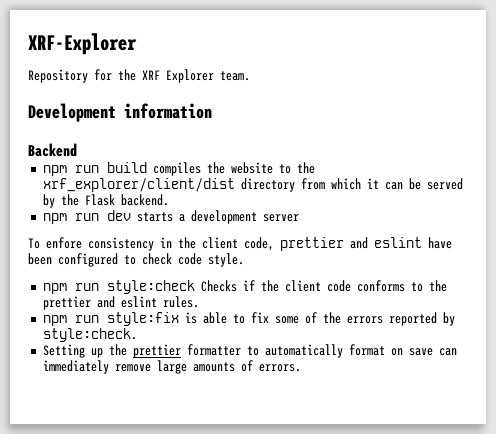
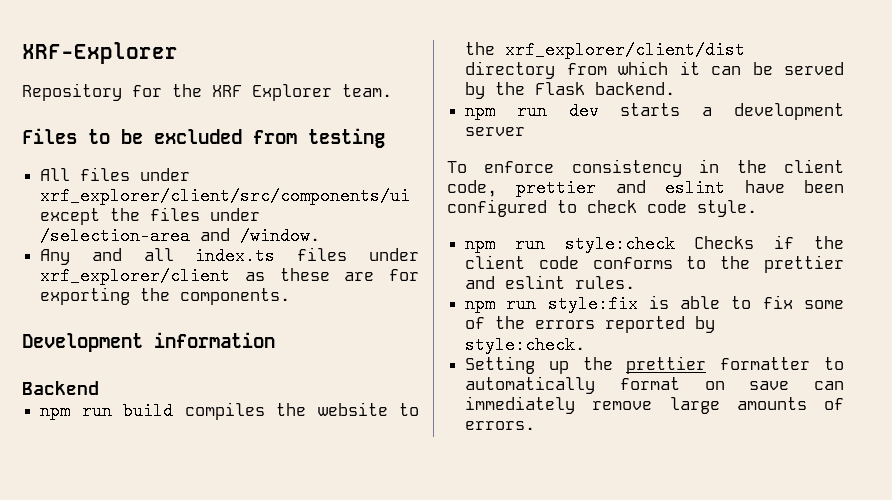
(250, 76) none -> [22,128,385,148] [40,167,191,181] [40,187,411,205] [40,207,261,225] [40,227,321,245] [40,247,419,265] [40,267,419,285] [40,287,291,305] // Files to be excluded from testing // All files under xrf_explorer/client/src/components/ui except the files under /selection-area and /window. // Any and all index.ts files under xrf_explorer/client as these are for exporting the components.
[46,237,82,249] enfore -> [484,161,555,173] enforce

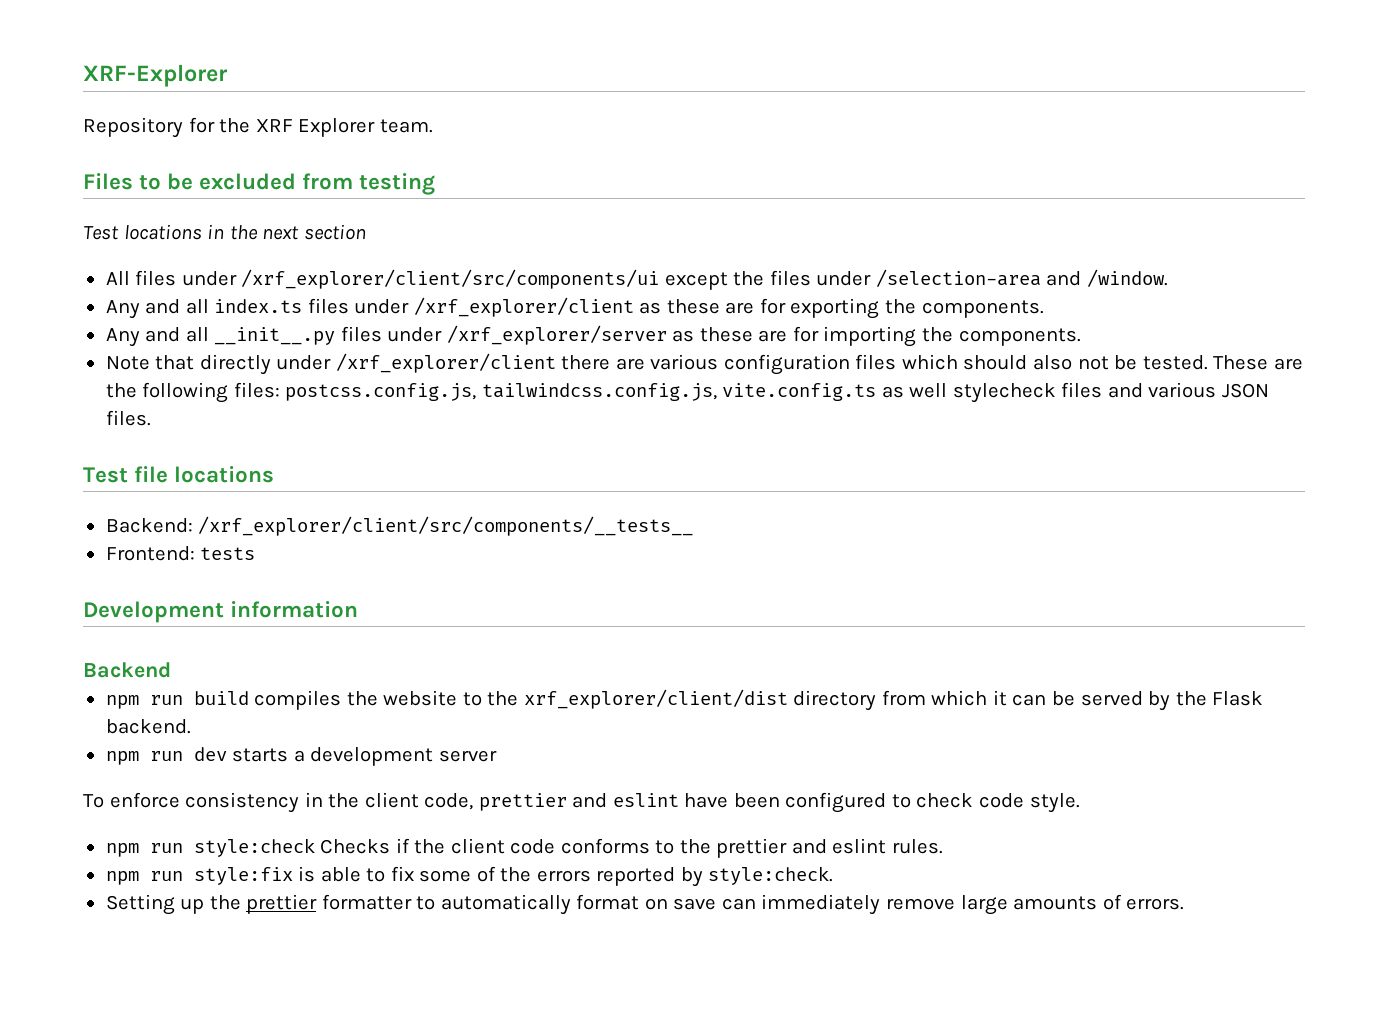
(385, 138) none -> [83,224,366,240] // Test locations in the next section
[40,187,411,205] xrf_explorer/client/src/components/ui -> [241,269,660,289] /xrf_explorer/client/src/components/ui
[40,267,231,285] xrf_explorer/client -> [413,297,634,317] /xrf_explorer/client
(291, 296) none -> [105,325,1081,347] [105,353,1303,375] [105,382,1269,403] [105,410,151,426] [83,466,275,483] [105,516,694,536] [105,546,256,561] // Any and all __init__.py files under /xrf_explorer/server as these are for importing the components. // Note that directly under /xrf_explorer/client there are various configuration files which should also not be tested. These are the following files: postcss.config.js, tailwindcss.config.js, vite.config.ts as well stylecheck files and various JSON files. // Test file locations // Backend: /xrf_explorer/client/src/components/__tests__ // Frontend: tests

